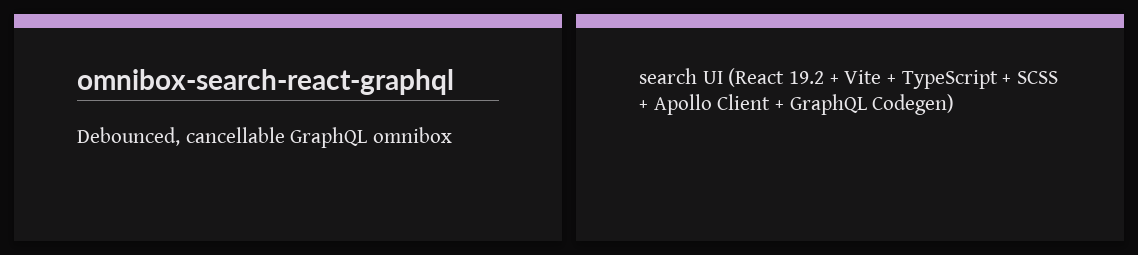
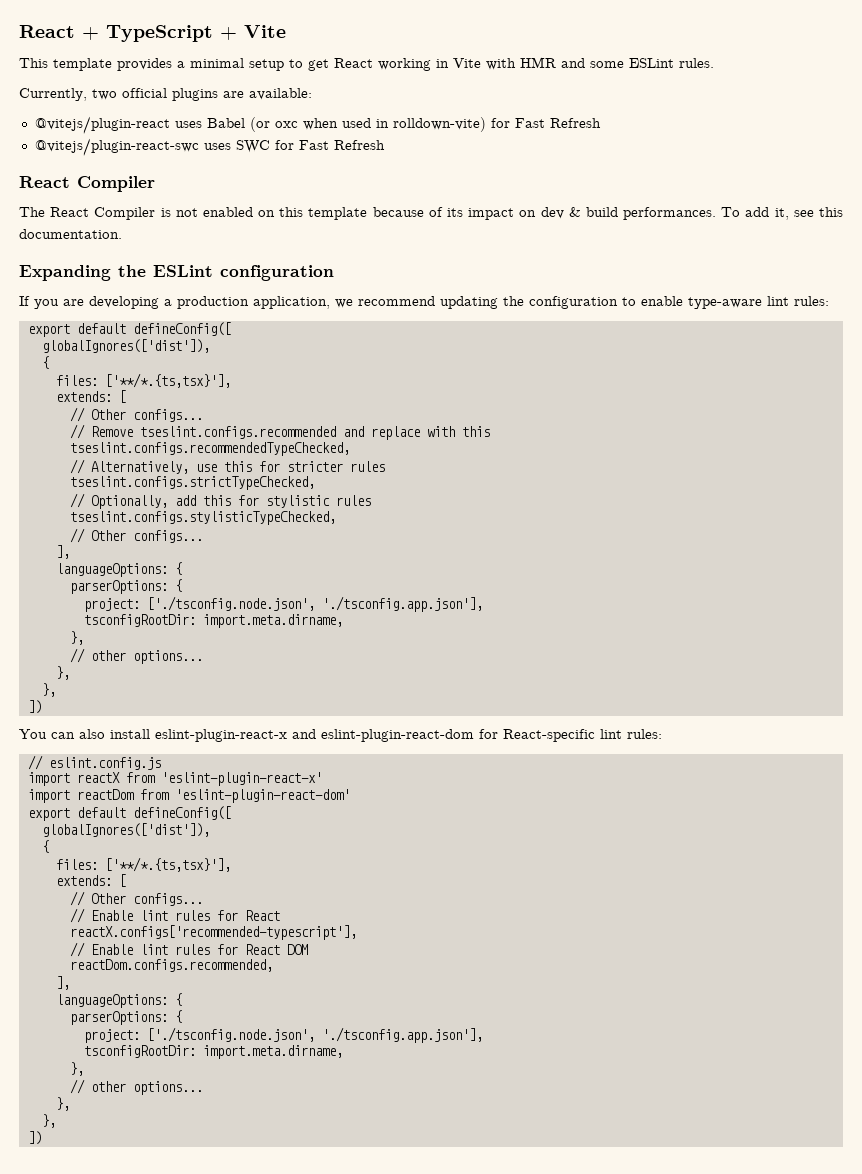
[77,69,454,95] [77,127,453,148] [639,68,1059,89] [639,94,955,115] omnibox-search-react-graphql // Debounced, cancellable GraphQL omnibox search UI (React 19.2 + Vite + TypeScript + SCSS + Apollo Client + GraphQL Codegen) -> [19,25,286,42] [19,57,714,71] [19,88,312,101] [34,116,601,134] [34,138,385,156] [19,176,155,192] [19,207,843,220] [19,229,122,239] [19,265,334,281] [19,296,829,309] [27,322,231,337] [41,339,210,353] [41,356,49,369] [55,373,231,388] [55,390,126,403] [69,407,203,422] [69,424,490,440] [69,442,350,456] [69,459,385,474] [69,476,315,490] [69,493,371,509] [69,511,336,525] [69,528,203,543] [55,545,70,559] [55,562,182,577] [69,579,182,594] [83,596,483,612] [83,614,343,628] [69,631,84,645] [69,648,203,664] [55,666,70,680] [41,683,56,697] [27,700,42,714] [19,729,662,742] [27,755,161,770] [27,772,322,786] [27,789,350,803] [27,806,231,821] [41,823,210,837] [41,840,49,853] [55,857,231,872] [55,874,126,887] [69,891,203,906] [69,908,280,923] [69,925,357,940] [69,942,308,957] [69,959,273,972] [55,976,70,990] [55,993,182,1008] [69,1010,182,1025] [83,1027,483,1043] [83,1045,343,1059] [69,1062,84,1076] [69,1079,203,1095] [55,1097,70,1111] [41,1114,56,1128] [27,1131,42,1145] React + TypeScript + Vite // This template provides a minimal setup to get React working in Vite with HMR and some ESLint rules. // Currently, two official plugins are available: // @vitejs/plugin-react uses Babel (or oxc when used in rolldown-vite) for Fast Refresh // @vitejs/plugin-react-swc uses SWC for Fast Refresh // React Compiler // The React Compiler is not enabled on this template because of its impact on dev & build performances. To add it, see this documentation. // Expanding the ESLint configuration // If you are developing a production application, we recommend updating the configuration to enable type-aware lint rules: // export default defineConfig([ // globalIgnores(['dist']), // { // files: ['**/*.{ts,tsx}'], // extends: [ // // Other configs... // // Remove tseslint.configs.recommended and replace with this // tseslint.configs.recommendedTypeChecked, // // Alternatively, use this for stricter rules // tseslint.configs.strictTypeChecked, // // Optionally, add this for stylistic rules // tseslint.configs.stylisticTypeChecked, // // Other configs... // ], // languageOptions: { // parserOptions: { // project: ['./tsconfig.node.json', './tsconfig.app.json'], // tsconfigRootDir: import.meta.dirname, // }, // // other options... // }, // }, // ]) // You can also install eslint-plugin-react-x and eslint-plugin-react-dom for React-specific lint rules: // // eslint.config.js // import reactX from 'eslint-plugin-react-x' // import reactDom from 'eslint-plugin-react-dom' // export default defineConfig([ // globalIgnores(['dist']), // { // files: ['**/*.{ts,tsx}'], // extends: [ // // Other configs... // // Enable lint rules for React // reactX.configs['recommended-typescript'], // // Enable lint rules for React DOM // reactDom.configs.recommended, // ], // languageOptions: { // parserOptions: { // project: ['./tsconfig.node.json', './tsconfig.app.json'], // tsconfigRootDir: import.meta.dirname, // }, // // other options... // }, // }, // ])

